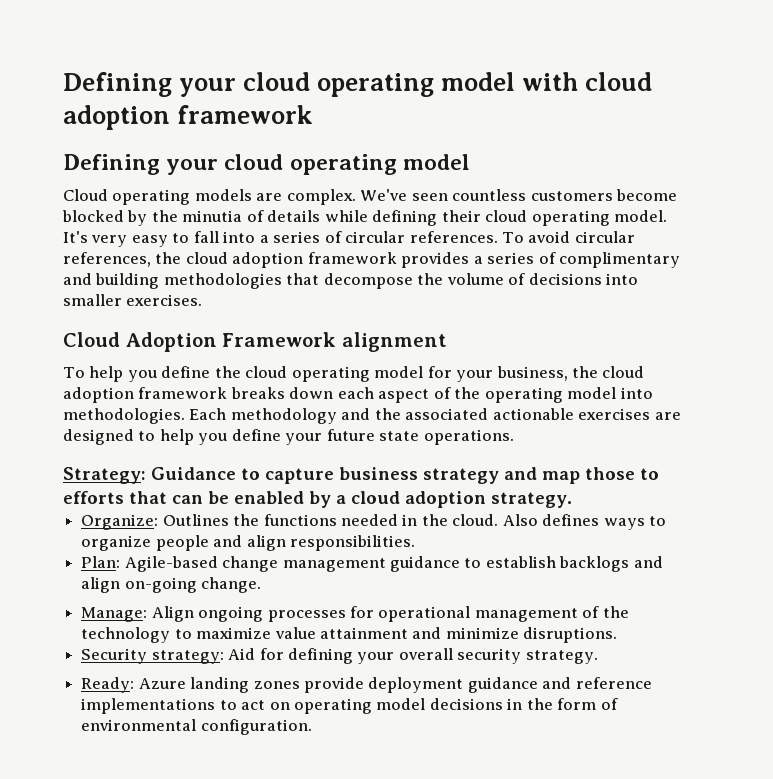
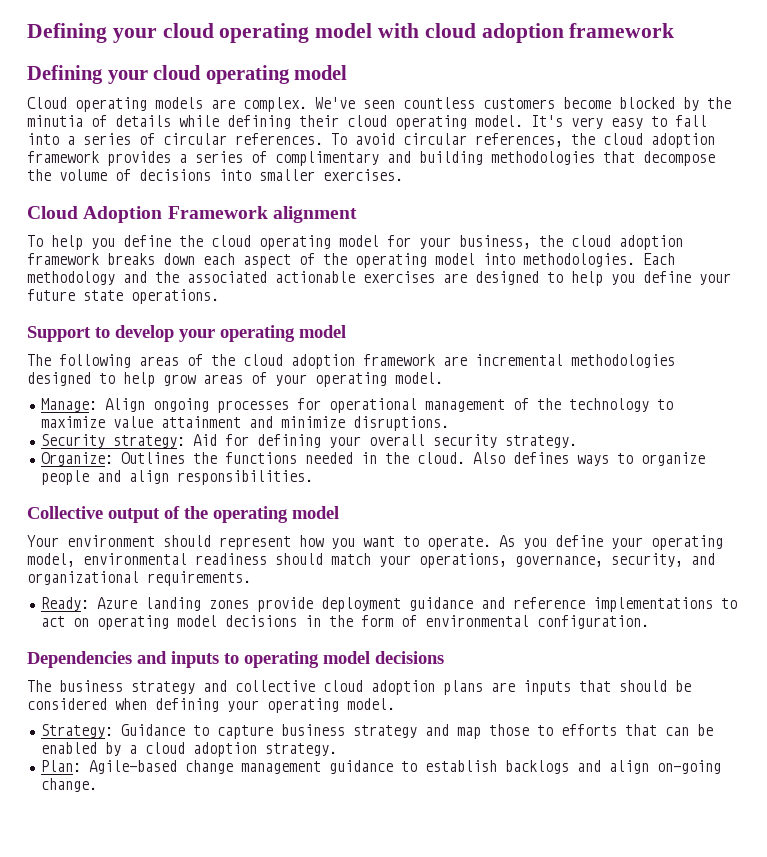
[63,467,659,484] [63,491,572,508] [81,514,667,530] [81,535,415,551] [81,556,663,572] [81,577,262,593] Strategy: Guidance to capture business strategy and map those to efforts that can be enabled by a cloud adoption strategy. // Organize: Outlines the functions needed in the cloud. Also defines ways to organize people and align responsibilities. // Plan: Agile-based change management guidance to establish backlogs and align on-going change. -> [27,325,346,342] [27,354,675,369] [27,372,443,387] Support to develop your operating model // The following areas of the cloud adoption framework are incremental methodologies designed to help grow areas of your operating model.
(598, 657) none -> [40,452,705,466] [40,470,313,485] [27,506,339,523] [27,535,723,550] [27,553,715,568] [27,571,251,586] // Organize: Outlines the functions needed in the cloud. Also defines ways to organize people and align responsibilities. // Collective output of the operating model // Your environment should represent how you want to operate. As you define your operating model, environmental readiness should match your operations, governance, security, and organizational requirements.
(312, 727) none -> [27,651,444,668] [27,680,691,695] [27,698,395,713] [40,724,713,739] [40,742,337,757] [40,760,721,774] [40,778,97,792] // Dependencies and inputs to operating model decisions // The business strategy and collective cloud adoption plans are inputs that should be considered when defining your operating model. // Strategy: Guidance to capture business strategy and map those to efforts that can be enabled by a cloud adoption strategy. // Plan: Agile-based change management guidance to establish backlogs and align on-going change.

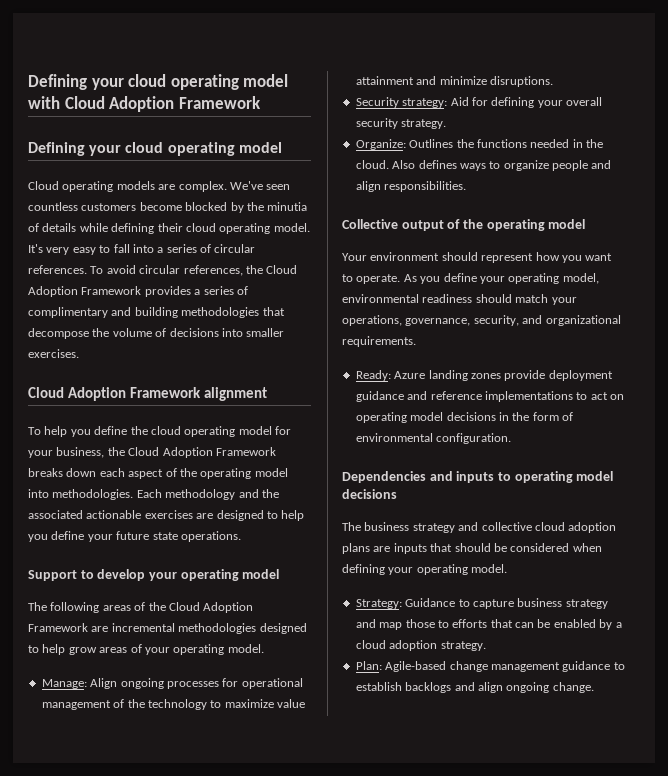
[424,23,675,43] cloud adoption framework -> [64,96,261,112] Cloud Adoption Framework
[603,133,715,148] [27,151,99,163] cloud adoption framework -> [266,265,298,274] [28,286,142,297] Cloud Adoption Framework
[571,235,683,250] [27,253,99,265] cloud adoption framework -> [128,447,276,458] Cloud Adoption Framework
[243,354,435,369] cloud adoption framework -> [168,602,254,613] [28,623,88,632] Cloud Adoption Framework
[656,760,721,774] on-going -> [506,682,550,693] ongoing

